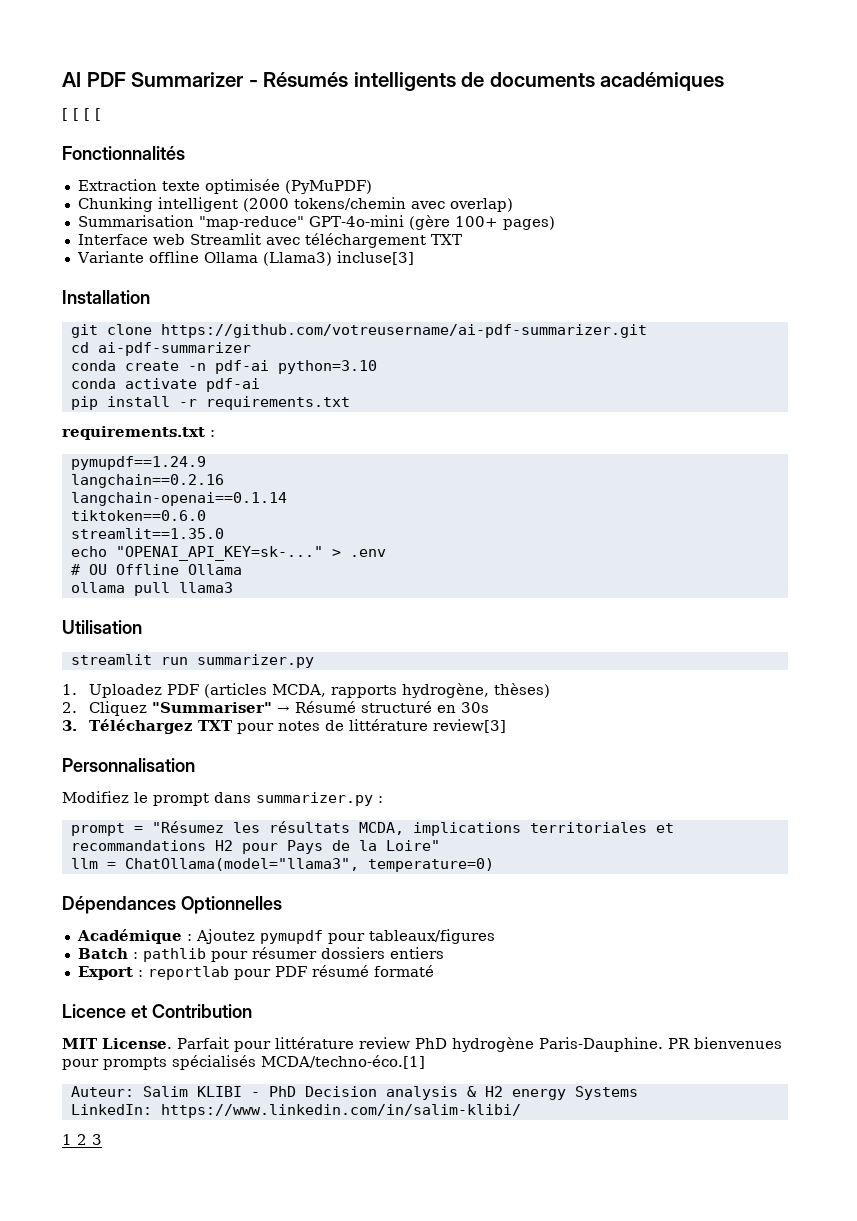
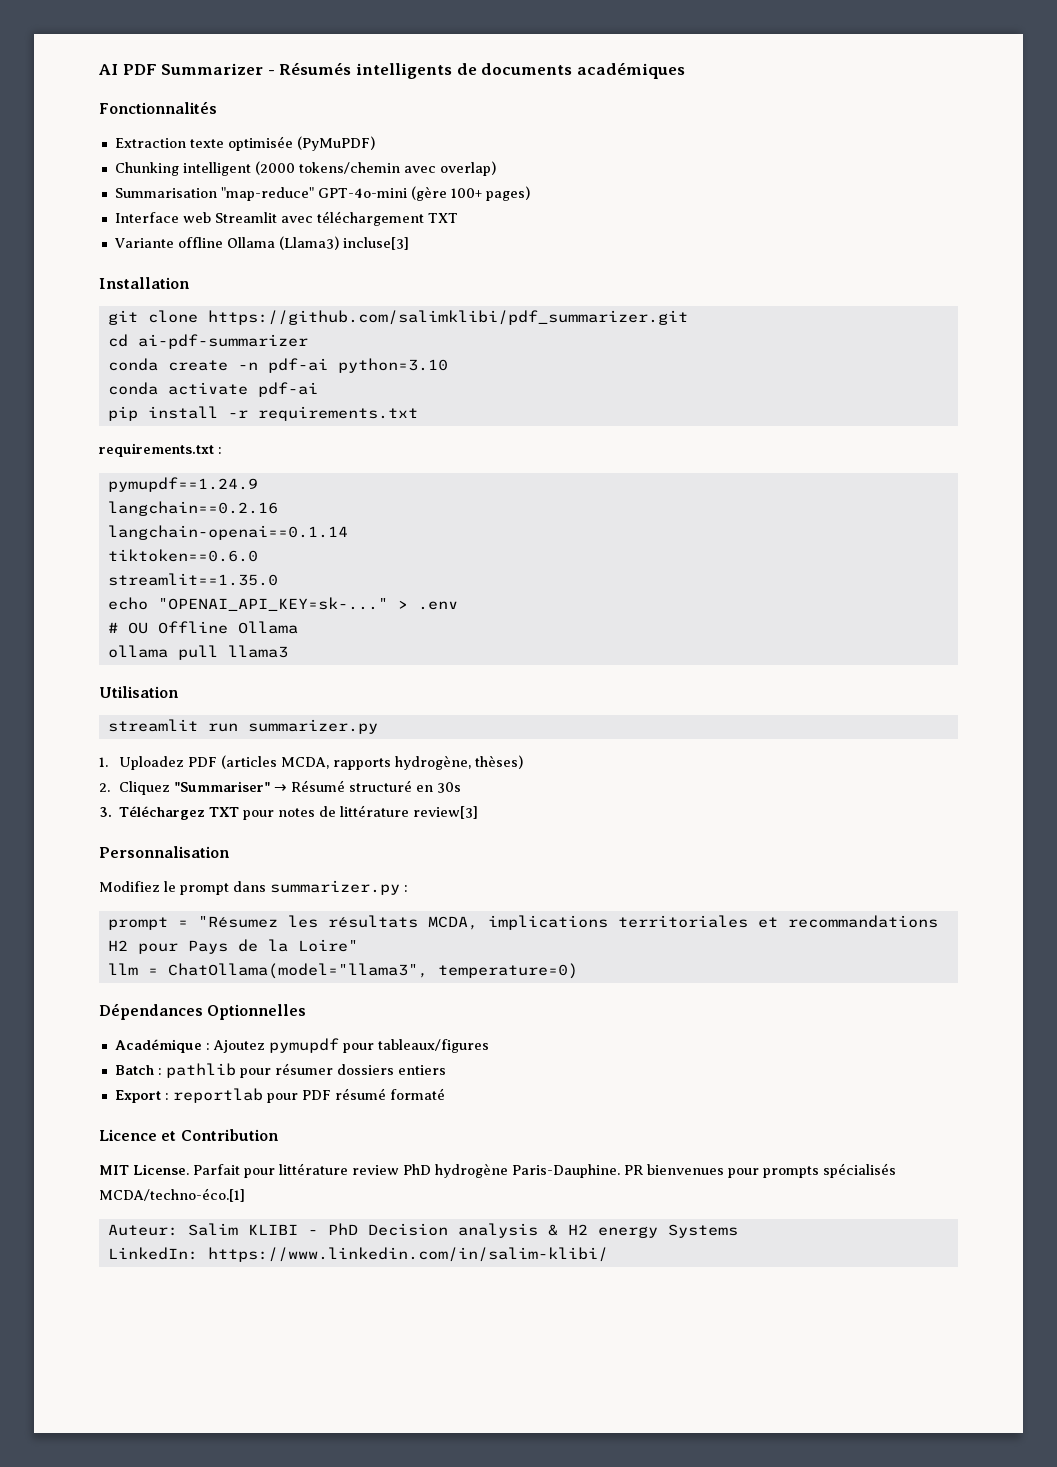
[62,108,101,121] // [ [ [ [ -> (685, 70) none
[160,324,647,338] https://github.com/votreusername/ai-pdf-summarizer.git -> [207,310,688,325] https://github.com/salimklibi/pdf_summarizer.git
[62,1134,102,1145] // 1 2 3 -> (608, 1254) none

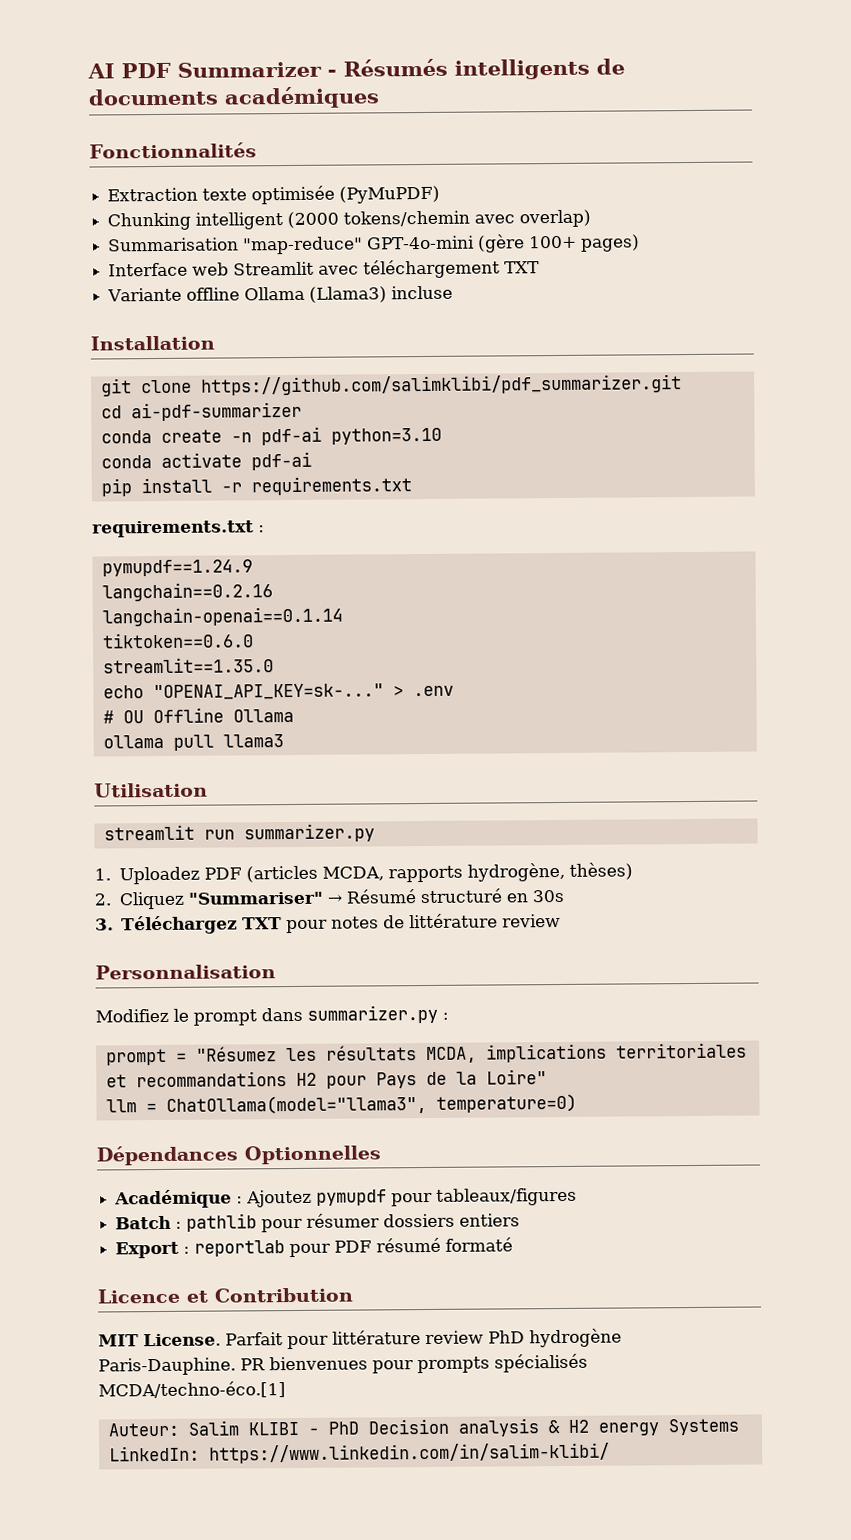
[342,237,409,250] incluse[3] -> [391,285,454,300] incluse
[413,806,479,819] review[3] -> [502,913,562,928] review

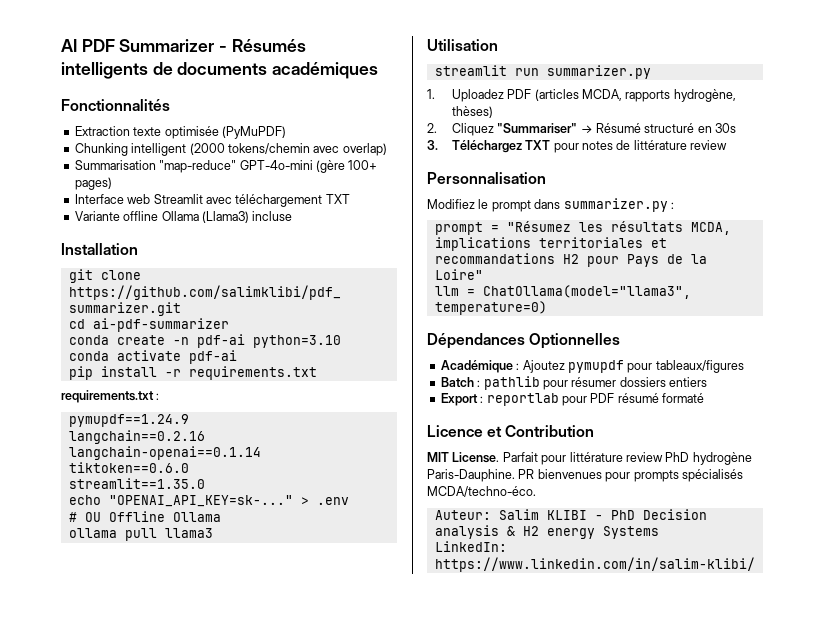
[98,1381,286,1399] MCDA/techno-éco.[1] -> [427,486,536,497] MCDA/techno-éco.

